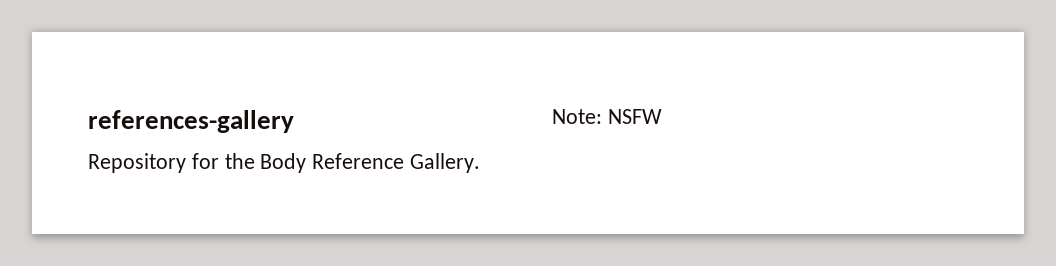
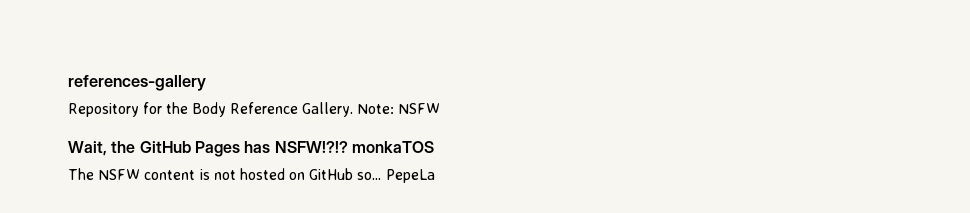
(662, 116) none -> [68,141,434,157] [68,168,435,183] // Wait, the GitHub Pages has NSFW!?!? monkaTOS // The NSFW content is not hosted on GitHub so... PepeLa

